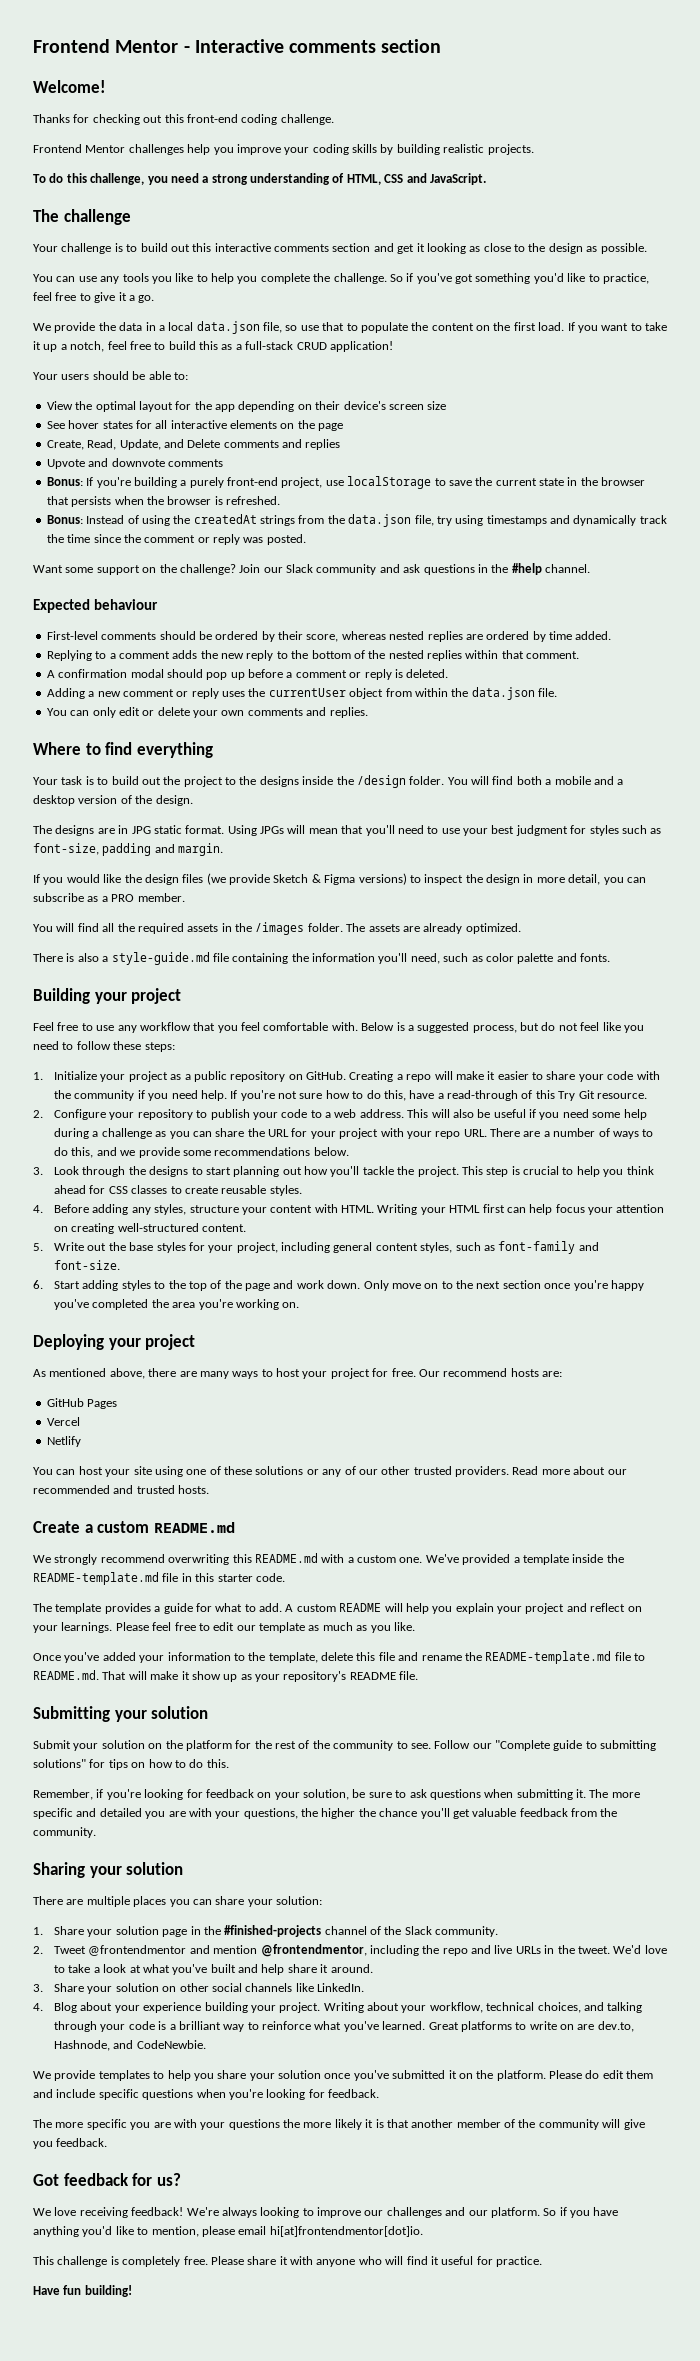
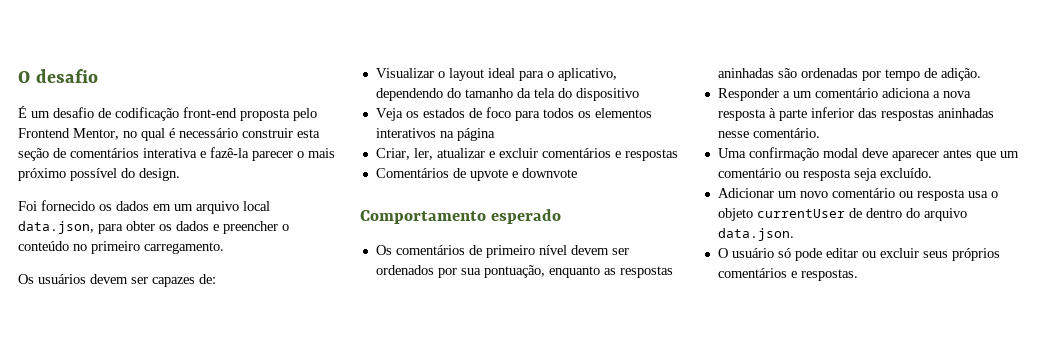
[33,39,442,53] [33,80,106,93] [33,114,334,125] [33,144,534,155] [33,173,486,185] [33,209,131,225] [33,243,647,254] [33,273,649,284] [33,292,155,303] [33,321,667,334] [33,341,393,352] [33,371,188,380] [46,401,447,412] [46,420,344,431] [46,439,341,450] [46,458,223,469] [46,476,646,489] [46,496,280,507] [46,514,667,527] [46,534,306,545] [33,563,590,575] [33,599,158,613] [46,631,612,642] [46,650,580,661] [46,669,449,680] [46,687,557,700] [46,707,368,718] [33,742,213,758] [33,775,624,788] [33,795,193,806] [33,825,662,836] [33,843,224,856] [33,873,646,885] [33,893,185,902] [33,922,521,935] [33,952,610,965] [33,988,182,1004] [33,1022,644,1033] [33,1041,175,1052] [33,1071,660,1082] [54,1090,647,1101] [33,1109,647,1120] [54,1128,654,1139] [54,1147,349,1158] [33,1166,654,1177] [54,1185,302,1196] [33,1204,665,1215] [54,1223,247,1234] [33,1241,599,1254] [54,1260,121,1270] [33,1280,644,1291] [54,1299,300,1310] [33,1334,196,1350] [33,1368,562,1379] [46,1398,118,1409] [46,1417,80,1426] [46,1436,81,1447] [33,1466,627,1477] [33,1485,210,1494] [33,1521,235,1533] [33,1553,624,1565] [33,1572,285,1585] [33,1603,642,1614] [33,1622,415,1633] [33,1651,645,1664] [33,1670,419,1682] [33,1706,209,1722] [33,1740,657,1751] [33,1759,229,1770] [33,1789,640,1800] [33,1808,618,1819] [33,1827,96,1838] [33,1862,184,1878] [33,1896,322,1907] [33,1925,499,1937] [33,1944,667,1957] [54,1964,373,1975] [33,1983,365,1994] [33,2002,643,2013] [54,2021,634,2032] [54,2040,206,2051] [33,2070,654,2081] [33,2089,379,2100] [33,2119,645,2130] [33,2138,108,2149] [33,2173,181,2186] [33,2207,619,2218] [33,2226,423,2237] [33,2256,542,2267] [33,2285,132,2297] Frontend Mentor - Interactive comments section // Welcome! // Thanks for checking out this front-end coding challenge. // Frontend Mentor challenges help you improve your coding skills by building realistic projects. // To do this challenge, you need a strong understanding of HTML, CSS and JavaScript. // The challenge // Your challenge is to build out this interactive comments section and get it looking as close to the design as possible. // You can use any tools you like to help you complete the challenge. So if you've got something you'd like to practice, feel free to give it a go. // We provide the data in a local data.json file, so use that to populate the content on the first load. If you want to take it up a notch, feel free to build this as a full-stack CRUD application! // Your users should be able to: // View the optimal layout for the app depending on their device's screen size // See hover states for all interactive elements on the page // Create, Read, Update, and Delete comments and replies // Upvote and downvote comments // Bonus: If you're building a purely front-end project, use localStorage to save the current state in the browser that persists when the browser is refreshed. // Bonus: Instead of using the createdAt strings from the data.json file, try using timestamps and dynamically track the time since the comment or reply was posted. // Want some support on the challenge? Join our Slack community and ask questions in the #help channel. // Expected behaviour // First-level comments should be ordered by their score, whereas nested replies are ordered by time added. // Replying to a comment adds the new reply to the bottom of the nested replies within that comment. // A confirmation modal should pop up before a comment or reply is deleted. // Adding a new comment or reply uses the currentUser object from within the data.json file. // You can only edit or delete your own comments and replies. // Where to find everything // Your task is to build out the project to the designs inside the /design folder. You will find both a mobile and a desktop version of the design. // The designs are in JPG static format. Using JPGs will mean that you'll need to use your best judgment for styles such as font-size, padding and margin. // If you would like the design files (we provide Sketch & Figma versions) to inspect the design in more detail, you can subscribe as a PRO member. // You will find all the required assets in the /images folder. The assets are already optimized. // There is also a style-guide.md file containing the information you'll need, such as color palette and fonts. // Building your project // Feel free to use any workflow that you feel comfortable with. Below is a suggested process, but do not feel like you need to follow these steps: // 1. Initialize your project as a public repository on GitHub. Creating a repo will make it easier to share your code with the community if you need help. If you're not sure how to do this, have a read-through of this Try Git resource. // 2. Configure your repository to publish your code to a web address. This will also be useful if you need some help during a challenge as you can share the URL for your project with your repo URL. There are a number of ways to do this, and we provide some recommendations below. // 3. Look through the designs to start planning out how you'll tackle the project. This step is crucial to help you think ahead for CSS classes to create reusable styles. // 4. Before adding any styles, structure your content with HTML. Writing your HTML first can help focus your attention on creating well-structured content. // 5. Write out the base styles for your project, including general content styles, such as font-family and font-size. // 6. Start adding styles to the top of the page and work down. Only move on to the next section once you're happy you've completed the area you're working on. // Deploying your project // As mentioned above, there are many ways to host your project for free. Our recommend hosts are: // GitHub Pages // Vercel // Netlify // You can host your site using one of these solutions or any of our other trusted providers. Read more about our recommended and trusted hosts. // Create a custom README.md // We strongly recommend overwriting this README.md with a custom one. We've provided a template inside the README-template.md file in this starter code. // The template provides a guide for what to add. A custom README will help you explain your project and reflect on your learnings. Please feel free to edit our template as much as you like. // Once you've added your information to the template, delete this file and rename the README-template.md file to README.md. That will make it show up as your repository's README file. // Submitting your solution // Submit your solution on the platform for the rest of the community to see. Follow our "Complete guide to submitting solutions" for tips on how to do this. // Remember, if you're looking for feedback on your solution, be sure to ask questions when submitting it. The more specific and detailed you are with your questions, the higher the chance you'll get valuable feedback from the community. // Sharing your solution // There are multiple places you can share your solution: // 1. Share your solution page in the #finished-projects channel of the Slack community. // 2. Tweet @frontendmentor and mention @frontendmentor, including the repo and live URLs in the tweet. We'd love to take a look at what you've built and help share it around. // 3. Share your solution on other social channels like LinkedIn. // 4. Blog about your experience building your project. Writing about your workflow, technical choices, and talking through your code is a brilliant way to reinforce what you've learned. Great platforms to write on are dev.to, Hashnode, and CodeNewbie. // We provide templates to help you share your solution once you've submitted it on the platform. Please do edit them and include specific questions when you're looking for feedback. // The more specific you are with your questions the more likely it is that another member of the community will give you feedback. // Got feedback for us? // We love receiving feedback! We're always looking to improve our challenges and our platform. So if you have anything you'd like to mention, please email hi[at]frontendmentor[dot]io. // This challenge is completely free. Please share it with anyone who will find it useful for practice. // Have fun building! -> [18,69,98,83] [18,106,317,121] [18,128,320,141] [18,147,335,161] [18,168,180,181] [18,200,270,214] [18,221,289,234] [18,241,224,254] [18,274,216,287] [375,68,617,81] [375,88,639,101] [375,107,652,121] [375,128,495,141] [375,148,678,161] [375,168,577,181] [360,209,561,224] [375,245,629,258] [375,265,673,278] [717,68,981,81] [717,88,971,101] [717,107,994,121] [717,128,820,138] [717,147,1019,161] [717,168,932,181] [717,188,998,201] [717,208,967,221] [717,228,794,241] [717,248,1000,261] [717,268,858,281] O desafio // É um desafio de codificação front-end proposta pelo Frontend Mentor, no qual é necessário construir esta seção de comentários interativa e fazê-la parecer o mais próximo possível do design. // Foi fornecido os dados em um arquivo local data.json, para obter os dados e preencher o conteúdo no primeiro carregamento. // Os usuários devem ser capazes de: // Visualizar o layout ideal para o aplicativo, dependendo do tamanho da tela do dispositivo // Veja os estados de foco para todos os elementos interativos na página // Criar, ler, atualizar e excluir comentários e respostas // Comentários de upvote e downvote // Comportamento esperado // Os comentários de primeiro nível devem ser ordenados por sua pontuação, enquanto as respostas aninhadas são ordenadas por tempo de adição. // Responder a um comentário adiciona a nova resposta à parte inferior das respostas aninhadas nesse comentário. // Uma confirmação modal deve aparecer antes que um comentário ou resposta seja excluído. // Adicionar um novo comentário ou resposta usa o objeto currentUser de dentro do arquivo data.json. // O usuário só pode editar ou excluir seus próprios comentários e respostas.

